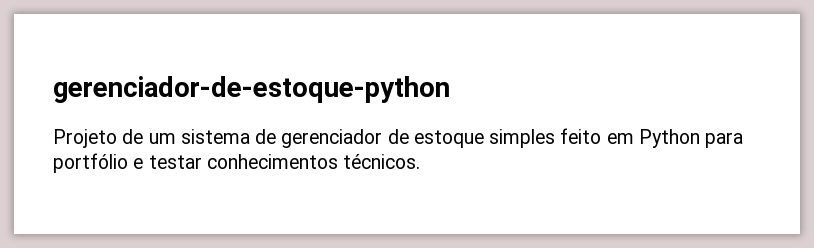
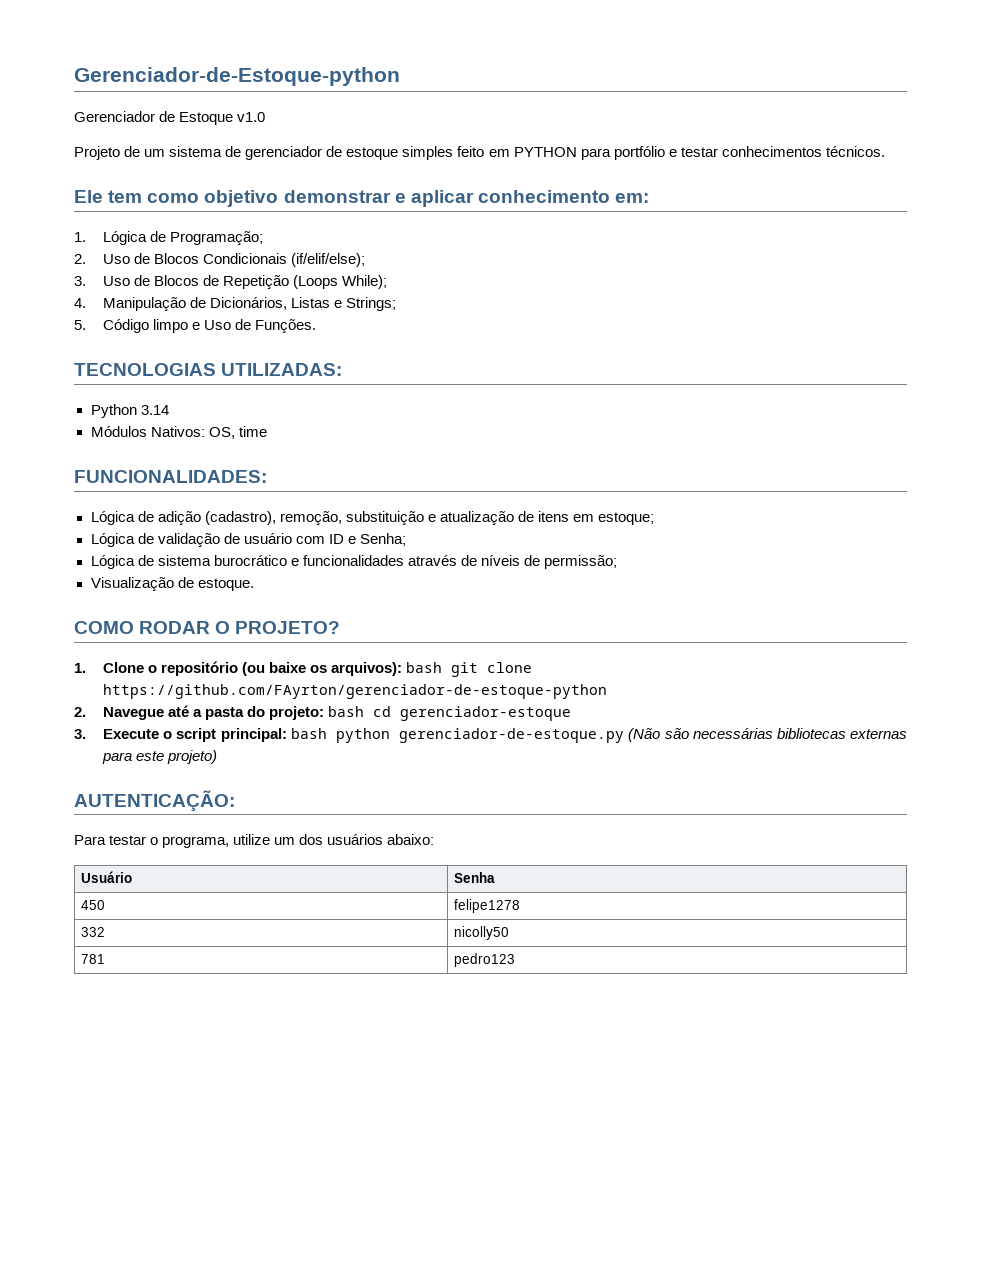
[53,76,450,103] gerenciador-de-estoque-python -> [74,67,400,86] [74,111,266,125] Gerenciador-de-Estoque-python // Gerenciador de Estoque v1.0
[638,129,700,148] Python -> [513,147,577,157] PYTHON
(421, 161) none -> [74,190,650,207] [74,231,264,245] [74,253,366,267] [74,275,388,289] [74,297,397,311] [74,319,317,333] [74,363,343,376] [90,404,169,418] [90,426,267,439] [74,470,267,483] [90,511,655,525] [90,533,406,547] [90,555,617,569] [90,577,254,591] [74,621,341,634] [74,661,533,677] [103,684,608,699] [74,705,572,721] [74,728,907,743] [102,750,218,764] [74,790,235,812] [74,834,435,848] [80,871,132,883] [453,872,495,883] [80,900,105,910] [453,899,520,913] [80,927,105,937] [453,926,509,940] [80,954,105,964] [453,953,515,967] // Ele tem como objetivo demonstrar e aplicar conhecimento em: // 1. Lógica de Programação; // 2. Uso de Blocos Condicionais (if/elif/else); // 3. Uso de Blocos de Repetição (Loops While); // 4. Manipulação de Dicionários, Listas e Strings; // 5. Código limpo e Uso de Funções. // TECNOLOGIAS UTILIZADAS: // Python 3.14 // Módulos Nativos: OS, time // FUNCIONALIDADES: // Lógica de adição (cadastro), remoção, substituição e atualização de itens em estoque; // Lógica de validação de usuário com ID e Senha; // Lógica de sistema burocrático e funcionalidades através de níveis de permissão; // Visualização de estoque. // COMO RODAR O PROJETO? // 1. Clone o repositório (ou baixe os arquivos): bash git clone https://github.com/FAyrton/gerenciador-de-estoque-python // 2. Navegue até a pasta do projeto: bash cd gerenciador-estoque // 3. Execute o script principal: bash python gerenciador-de-estoque.py (Não são necessárias bibliotecas externas para este projeto) // AUTENTICAÇÃO: // Para testar o programa, utilize um dos usuários abaixo: // Usuário | Senha // 450 | felipe1278 // 332 | nicolly50 // 781 | pedro123

